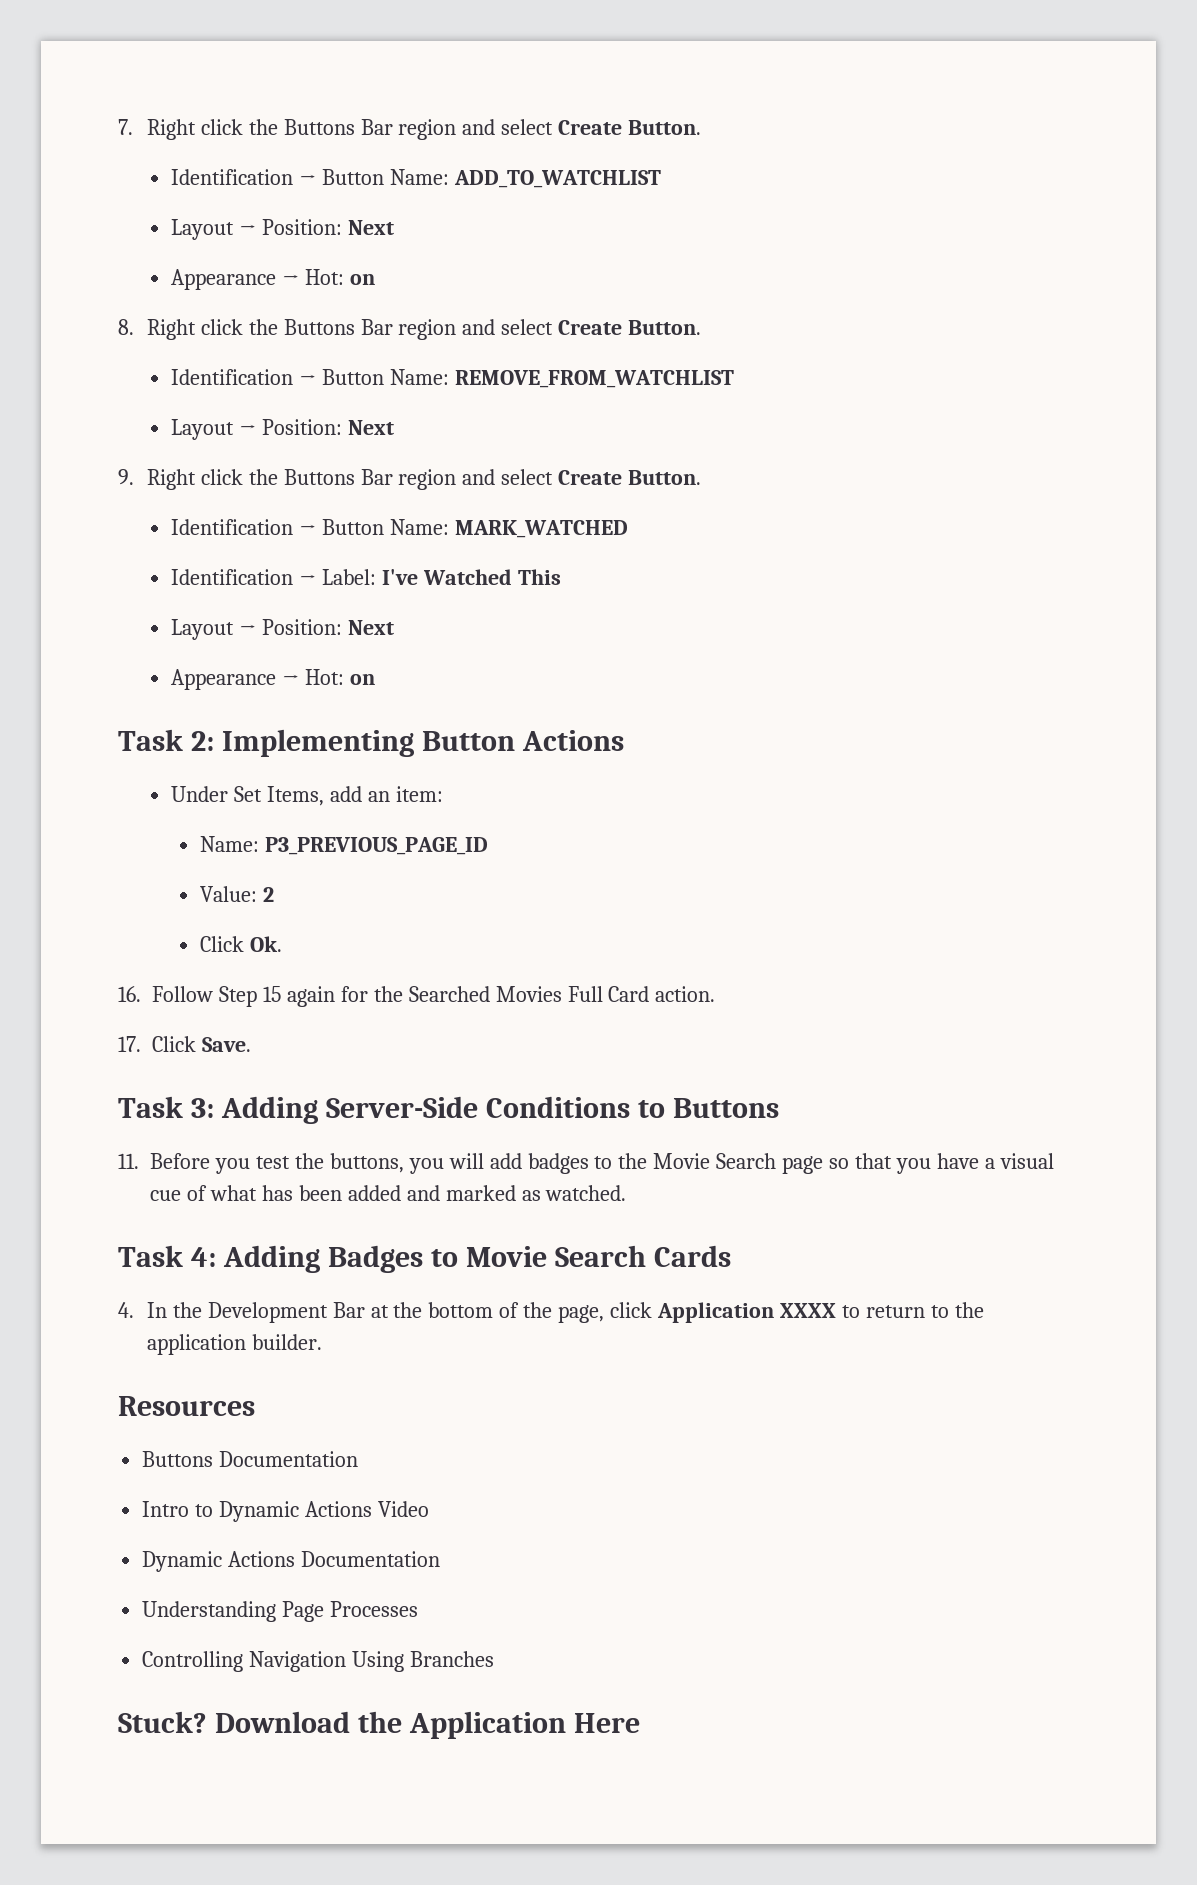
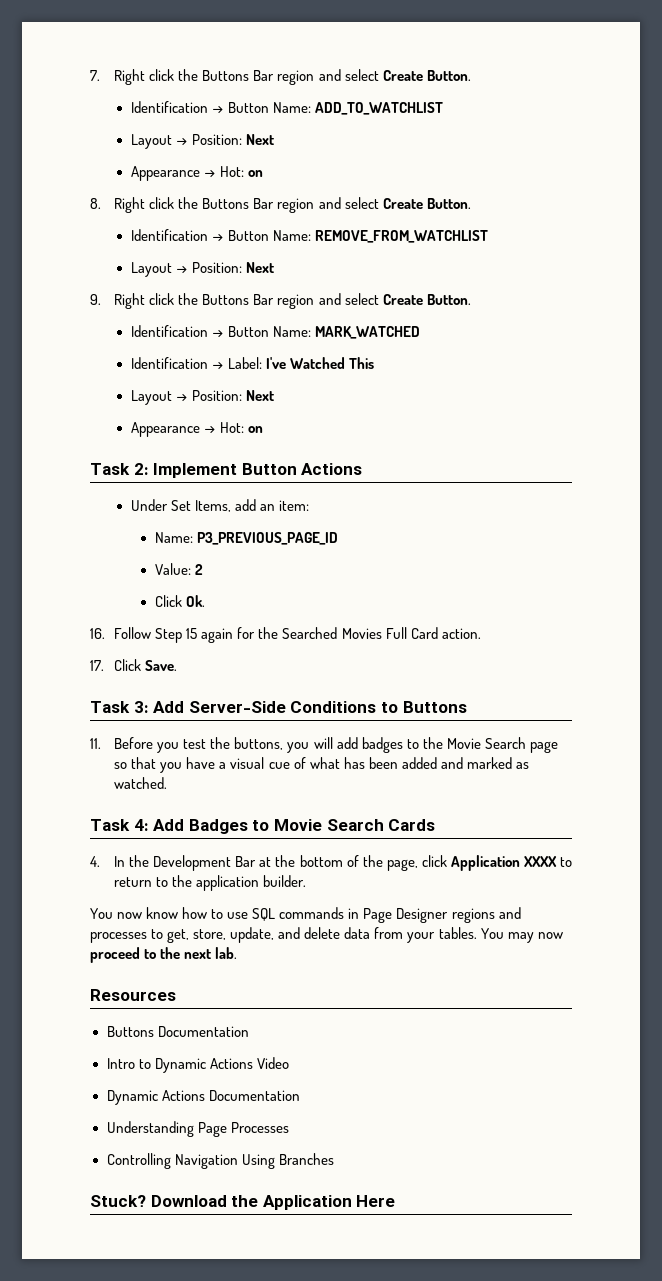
[221,729,414,757] Implementing -> [153,463,238,478] Implement
[220,1096,318,1124] Adding -> [153,701,185,713] Add
[222,1245,320,1273] Adding -> [153,819,185,831] Add
(322, 1342) none -> [90,907,521,923] [90,927,563,943] [90,947,238,963] // You now know how to use SQL commands in Page Designer regions and processes to get, store, update, and delete data from your tables. You may now proceed to the next lab.

